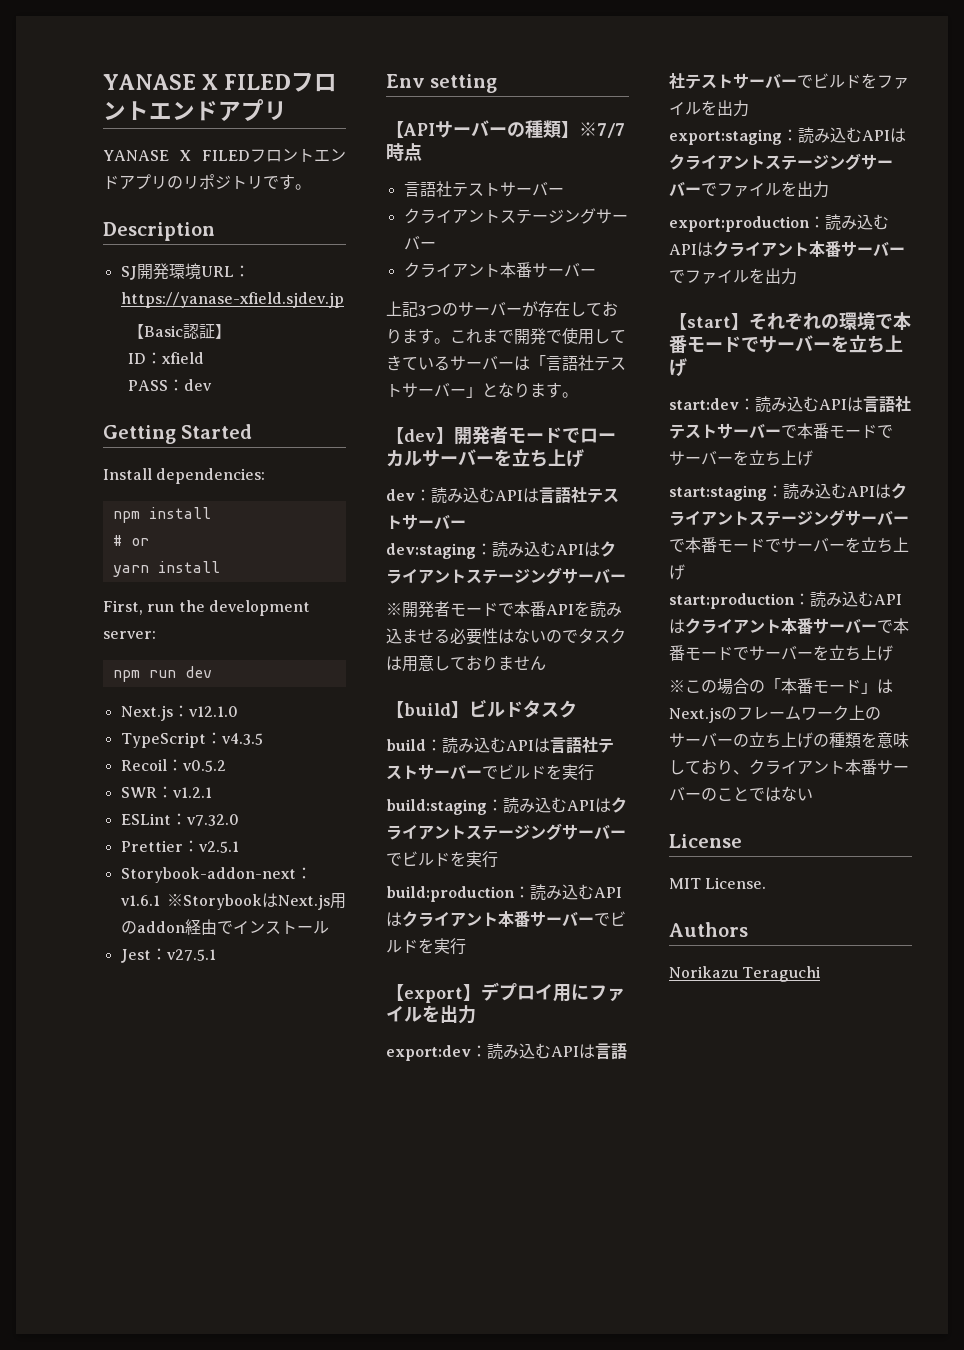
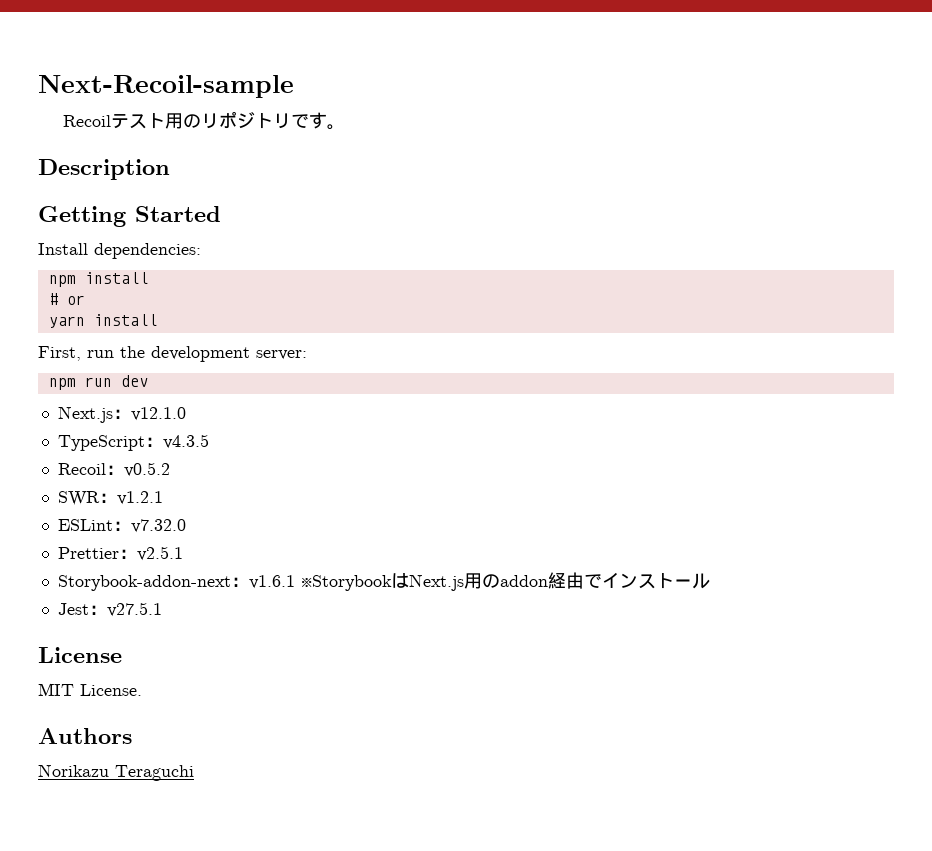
[103,72,338,92] [103,99,287,121] [103,149,346,162] [103,174,167,190] YANASE X FILEDフロントエンドアプリ // YANASE X FILEDフロントエンドアプリ -> [38,75,294,98] [62,113,183,129] Next-Recoil-sample // Recoilテスト用
[120,263,250,280] [120,292,344,308] [127,323,231,339] [127,352,204,364] [127,379,212,391] // SJ開発環境URL：https://yanase-xfield.sjdev.jp // 【Basic認証】 // ID：xfield // PASS：dev -> (170, 169) none
[386,74,498,93] [386,120,625,138] [386,143,422,161] [403,181,564,197] [403,208,628,224] [403,236,436,250] [403,262,596,278] [386,301,618,317] [386,328,626,345] [386,355,626,371] [386,382,578,398] [386,426,616,445] [386,449,584,468] [386,487,619,504] [386,514,466,530] [386,541,616,559] [386,567,626,584] [386,601,622,618] [386,628,626,645] [386,655,546,672] [386,699,577,718] [386,737,614,754] [386,764,594,781] [386,797,627,815] [386,823,626,840] [386,851,498,868] [386,884,622,902] [386,911,626,927] [386,938,466,955] [386,982,625,1003] [386,1005,476,1024] [386,1043,627,1061] [669,73,909,89] [669,100,749,117] [669,127,906,145] [669,153,893,170] [669,181,829,198] [669,214,889,232] [669,241,905,257] [669,268,797,285] [669,312,911,330] [669,335,903,354] [669,358,687,377] [669,396,911,413] [669,423,893,439] [669,450,813,466] [669,483,907,501] [669,509,909,526] [669,537,909,553] [669,564,685,580] [669,591,902,609] [669,618,909,634] [669,645,893,661] [669,678,893,695] [669,705,881,723] [669,732,909,748] [669,759,909,775] [669,786,813,802] // Env setting // 【APIサーバーの種類】※7/7時点 // 言語社テストサーバー // クライアントステージングサーバー // クライアント本番サーバー // 上記3つのサーバーが存在しております。これまで開発で使用してきているサーバーは「言語社テストサーバー」となります。 // 【dev】開発者モードでローカルサーバーを立ち上げ // dev：読み込むAPIは言語社テストサーバー // dev:staging：読み込むAPIはクライアントステージングサーバー // ※開発者モードで本番APIを読み込ませる必要性はないのでタスクは用意しておりません // 【build】ビルドタスク // build：読み込むAPIは言語社テストサーバーでビルドを実行 // build:staging：読み込むAPIはクライアントステージングサーバーでビルドを実行 // build:production：読み込むAPIはクライアント本番サーバーでビルドを実行 // 【export】デプロイ用にファイルを出力 // export:dev：読み込むAPIは言語社テストサーバーでビルドをファイルを出力 // export:staging：読み込むAPIはクライアントステージングサーバーでファイルを出力 // export:production：読み込むAPIはクライアント本番サーバーでファイルを出力 // 【start】それぞれの環境で本番モードでサーバーを立ち上げ // start:dev：読み込むAPIは言語社テストサーバーで本番モードでサーバーを立ち上げ // start:staging：読み込むAPIはクライアントステージングサーバーで本番モードでサーバーを立ち上げ // start:production：読み込むAPIはクライアント本番サーバーで本番モードでサーバーを立ち上げ // ※この場合の「本番モード」はNext.jsのフレームワーク上のサーバーの立ち上げの種類を意味しており、クライアント本番サーバーのことではない -> (162, 609) none

